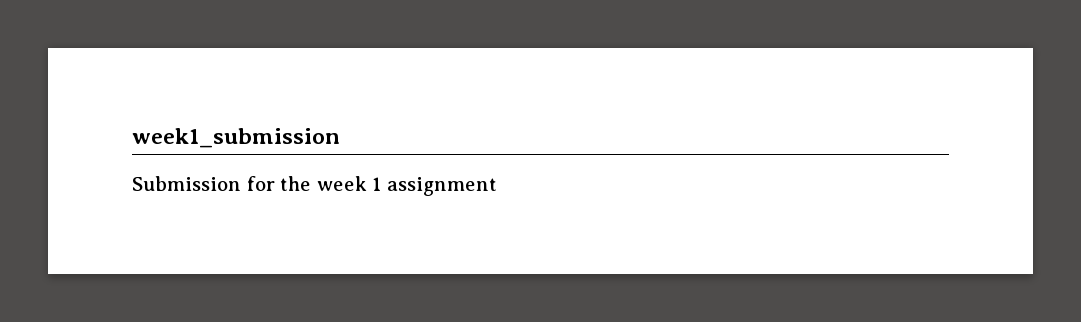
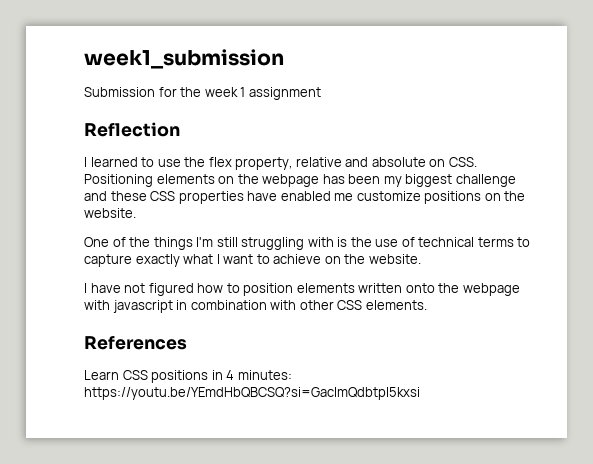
(497, 186) none -> [84,122,180,137] [84,157,477,170] [84,174,516,187] [84,191,526,204] [84,208,136,218] [84,237,531,250] [84,254,421,267] [84,283,520,296] [84,300,427,313] [84,336,187,350] [84,370,292,383] [84,387,420,400] // Reflection // I learned to use the flex property, relative and absolute on CSS. Positioning elements on the webpage has been my biggest challenge and these CSS properties have enabled me customize positions on the website. // One of the things I'm still struggling with is the use of technical terms to capture exactly what I want to achieve on the website. // I have not figured how to position elements written onto the webpage with javascript in combination with other CSS elements. // References // Learn CSS positions in 4 minutes: https://youtu.be/YEmdHbQBCSQ?si=GaclmQdbtpl5kxsi

